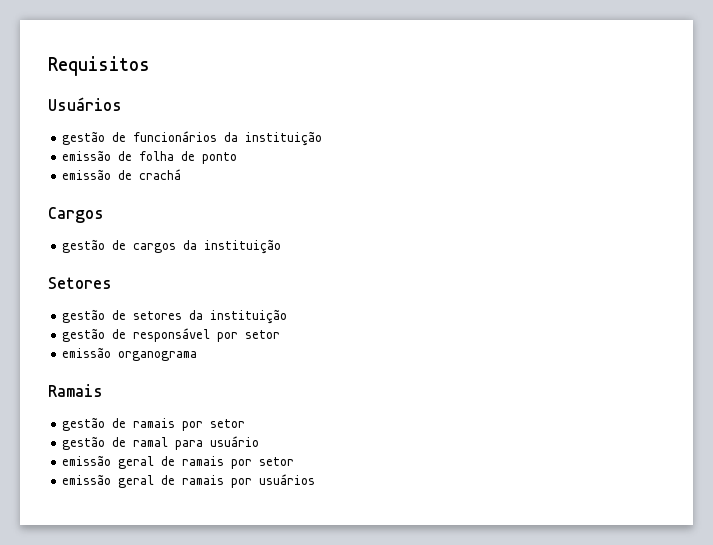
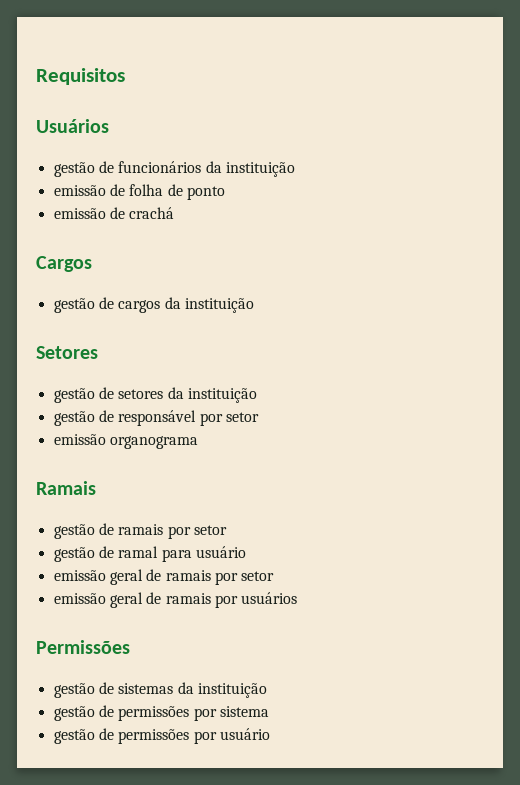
(316, 479) none -> [36,640,130,654] [53,682,267,698] [53,705,269,721] [53,728,270,744] // Permissões // gestão de sistemas da instituição // gestão de permissões por sistema // gestão de permissões por usuário

